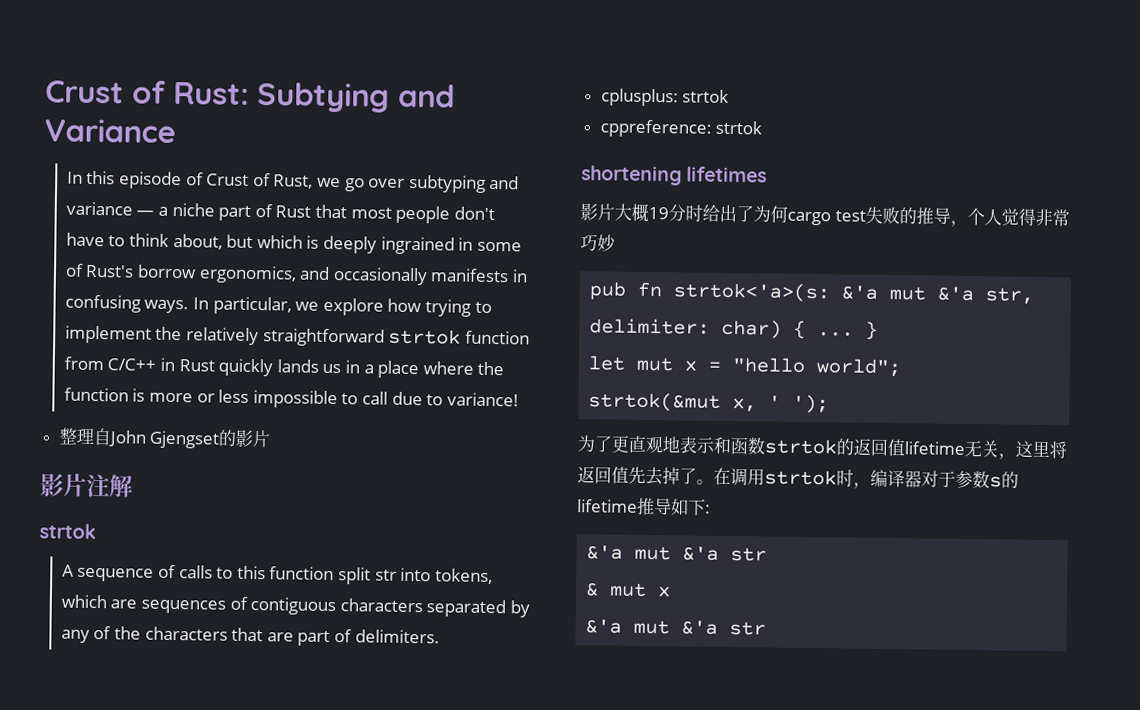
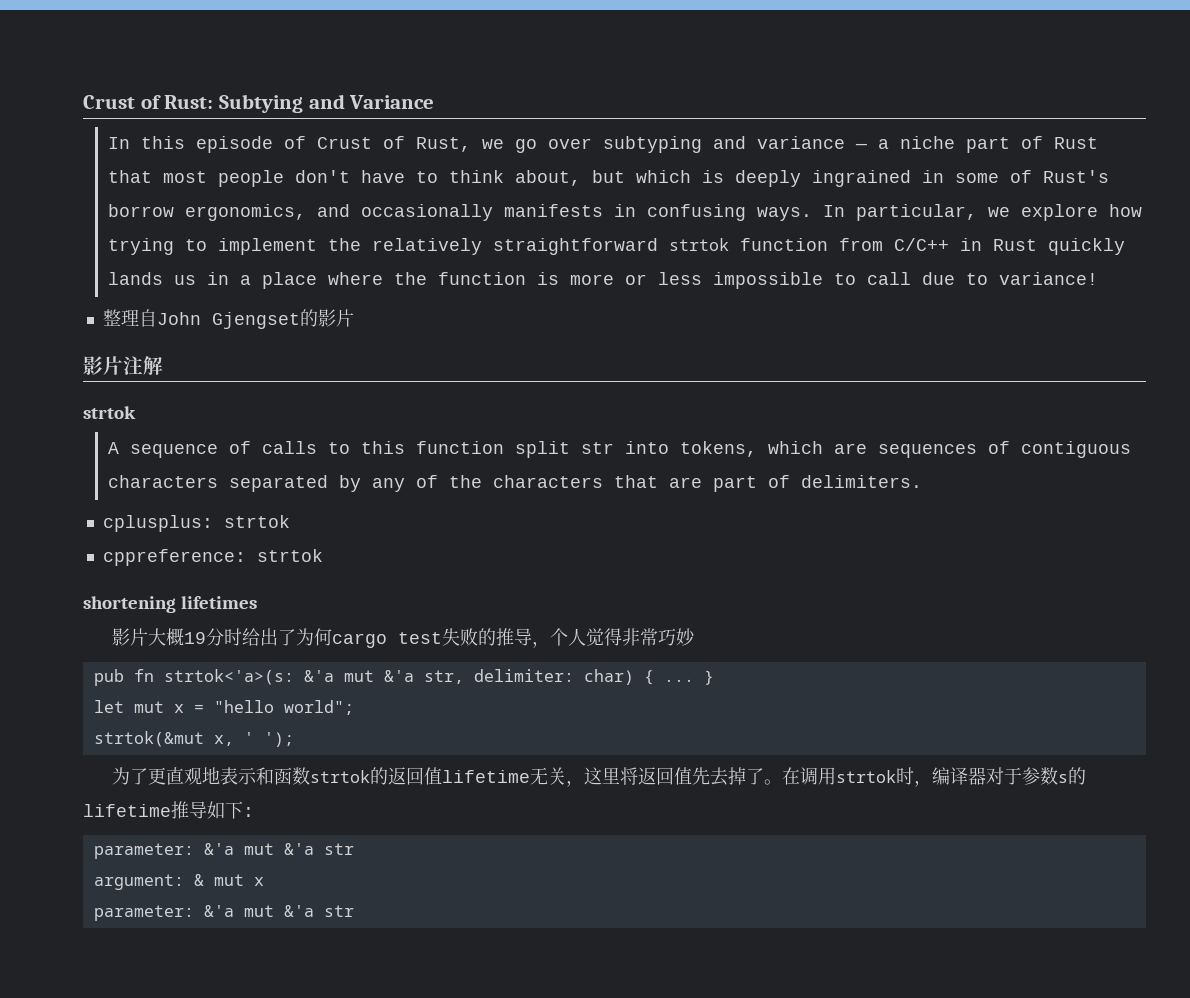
(711, 509) none -> [93,843,194,859] parameter:
(768, 554) none -> [93,874,184,890] argument:
(672, 592) none -> [93,905,194,921] parameter:

